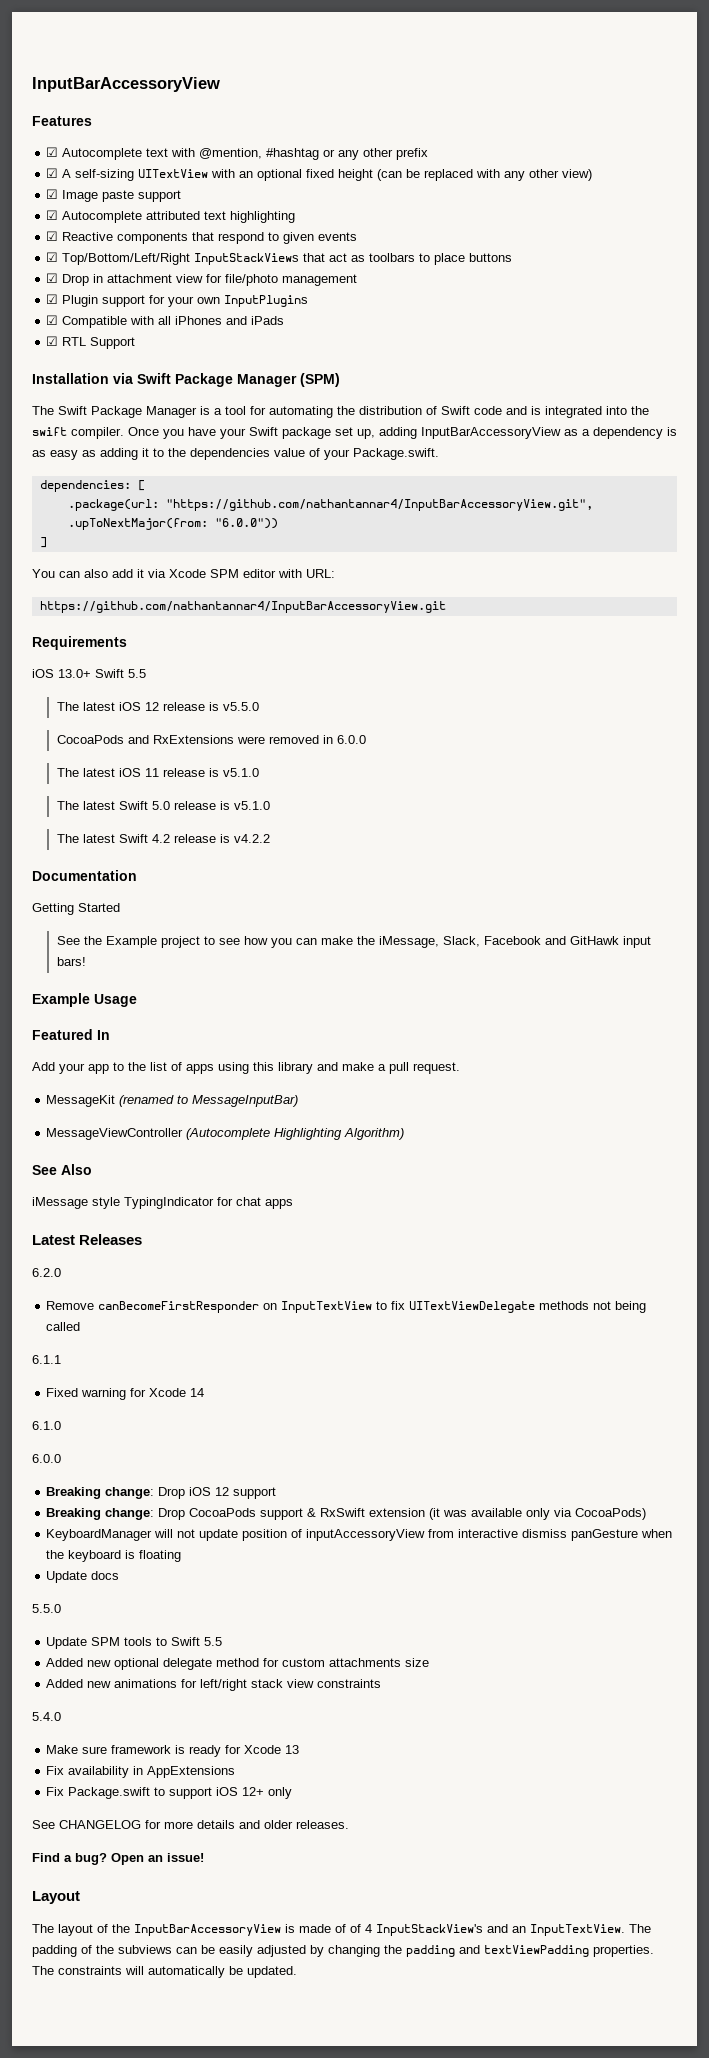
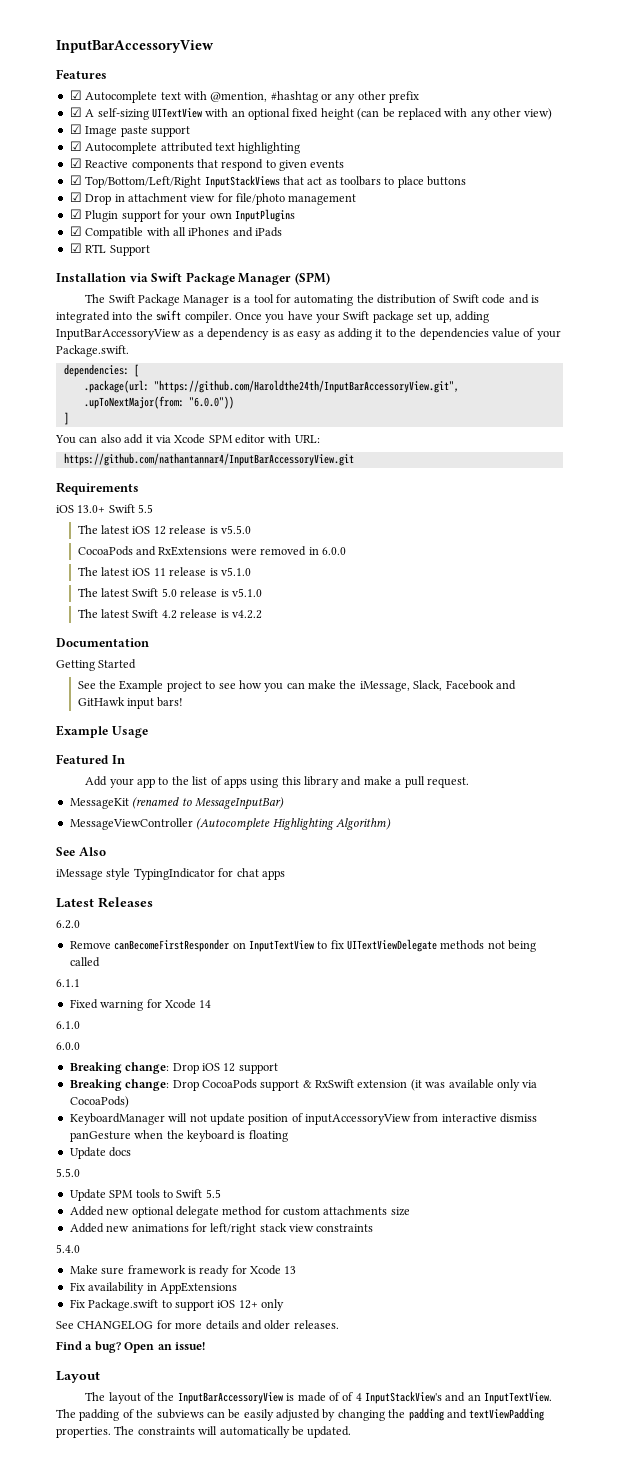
[165,499,593,511] "https://github.com/nathantannar4/InputBarAccessoryView.git", -> [153,380,459,393] "https://github.com/Haroldthe24th/InputBarAccessoryView.git",

